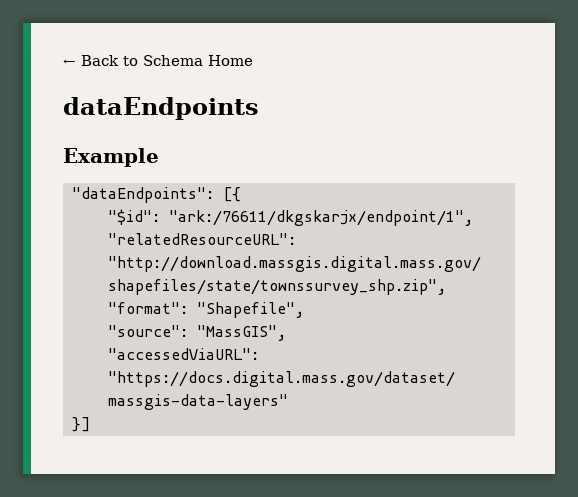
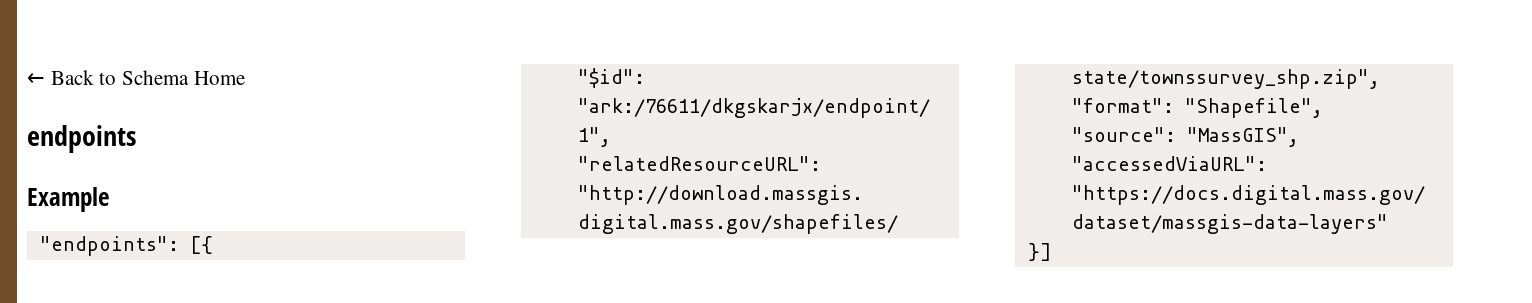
[63,97,259,120] dataEndpoints -> [27,125,136,153] endpoints
[72,187,214,203] "dataEndpoints": -> [39,236,179,256] "endpoints":

